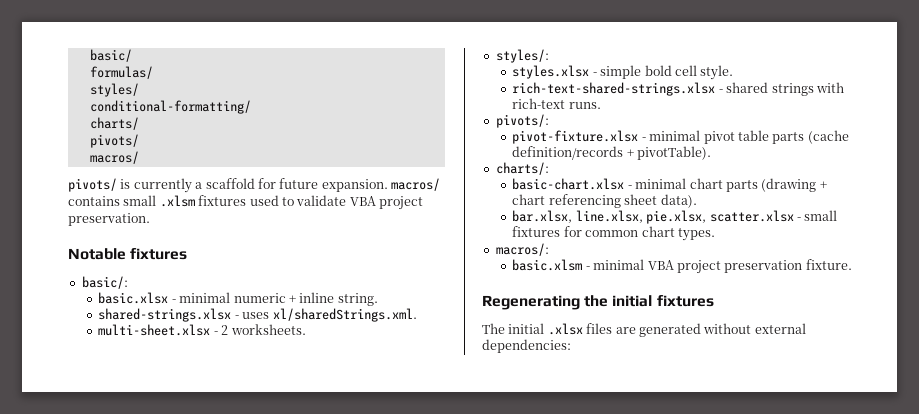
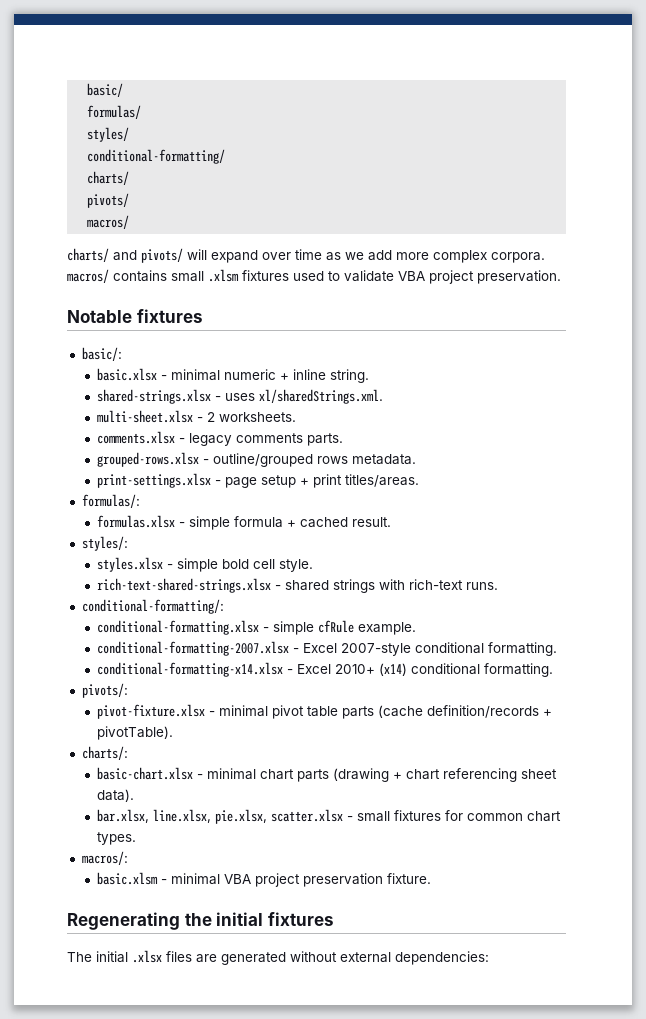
[68,178,388,193] pivots/ is currently a scaffold for future expansion. -> [67,248,545,263] charts/ and pivots/ will expand over time as we add more complex corpora.
(306, 329) none -> [97,431,344,446] [97,452,417,467] [97,473,420,488] [81,494,140,508] [97,515,392,530] // comments.xlsx - legacy comments parts. // grouped-rows.xlsx - outline/grouped rows metadata. // print-settings.xlsx - page setup + print titles/areas. // formulas/: // formulas.xlsx - simple formula + cached result.
(601, 105) none -> [81,599,224,614] [97,620,417,635] [97,641,558,656] [97,662,554,677] // conditional-formatting/: // conditional-formatting.xlsx - simple cfRule example. // conditional-formatting-2007.xlsx - Excel 2007-style conditional formatting. // conditional-formatting-x14.xlsx - Excel 2010+ (x14) conditional formatting.

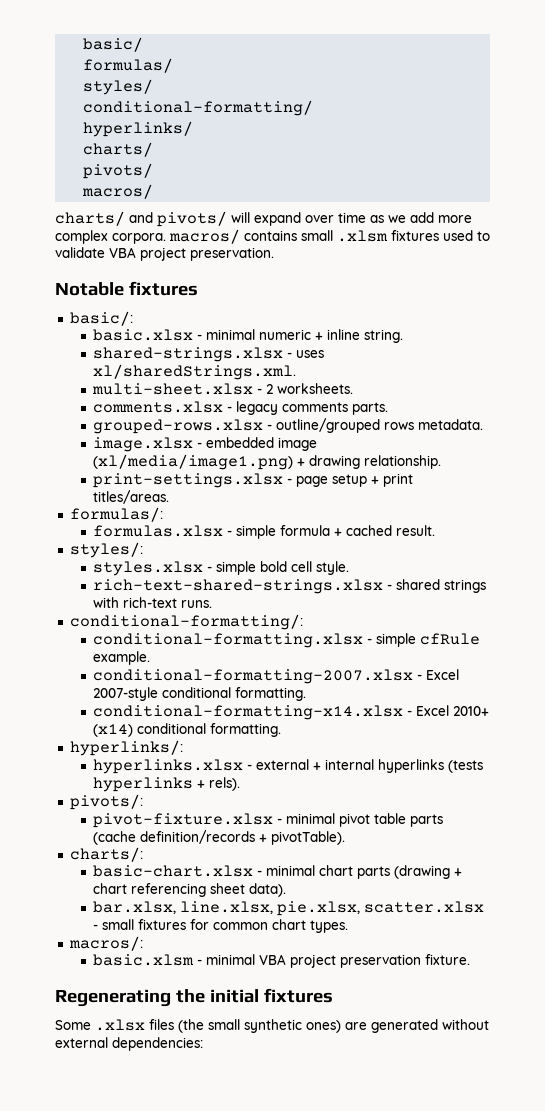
(226, 156) none -> [83,121,194,137] // hyperlinks/
(417, 459) none -> [93,437,318,452] [93,454,442,470] // image.xlsx - embedded image (xl/media/image1.png) + drawing relationship.
(554, 670) none -> [69,740,183,756] [93,759,484,774] [93,777,241,792] // hyperlinks/: // hyperlinks.xlsx - external + internal hyperlinks (tests hyperlinks + rels).
[67,950,192,963] The initial .xlsx files -> [55,1019,341,1033] Some .xlsx files (the small synthetic ones)

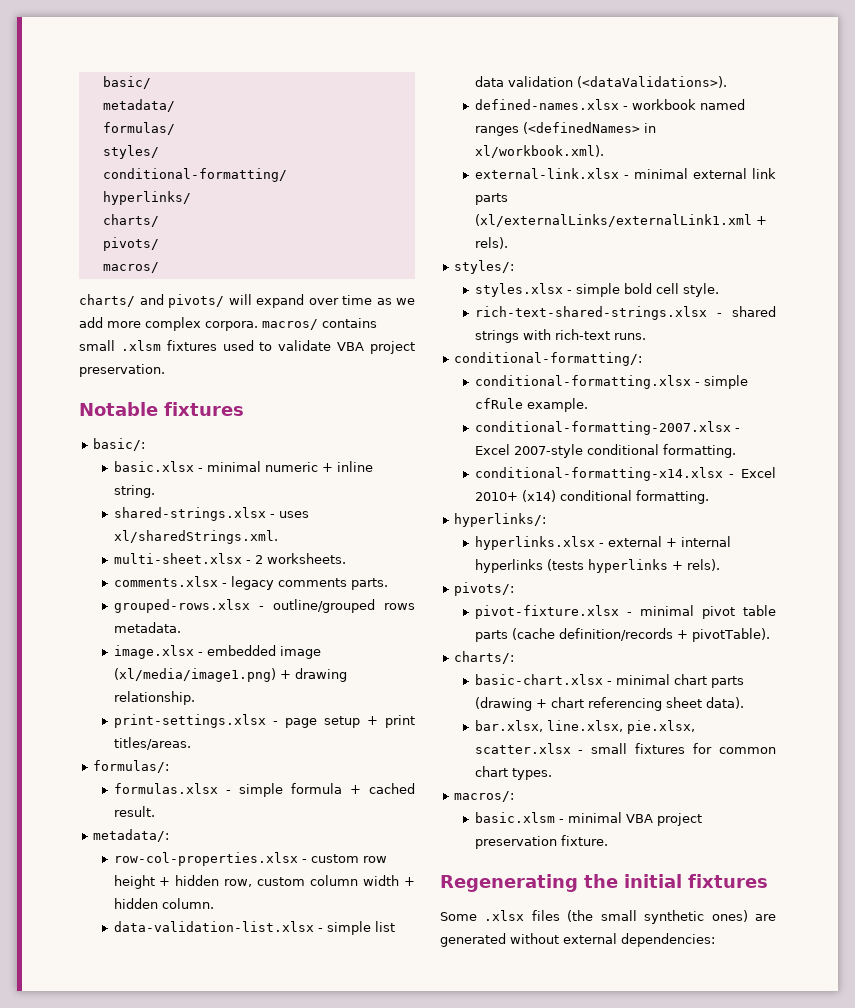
(144, 44) none -> [102,99,175,112] // metadata/
(436, 530) none -> [93,829,170,842] [113,852,387,866] [113,875,415,889] [113,898,214,909] [113,921,395,935] [474,76,727,88] [474,99,745,110] [474,122,656,136] [474,145,604,158] [474,168,776,179] [474,193,508,205] [474,214,767,227] [474,237,508,249] // metadata/: // row-col-properties.xlsx - custom row height + hidden row, custom column width + hidden column. // data-validation-list.xlsx - simple list data validation (<dataValidations>). // defined-names.xlsx - workbook named ranges (<definedNames> in xl/workbook.xml). // external-link.xlsx - minimal external link parts (xl/externalLinks/externalLink1.xml + rels).

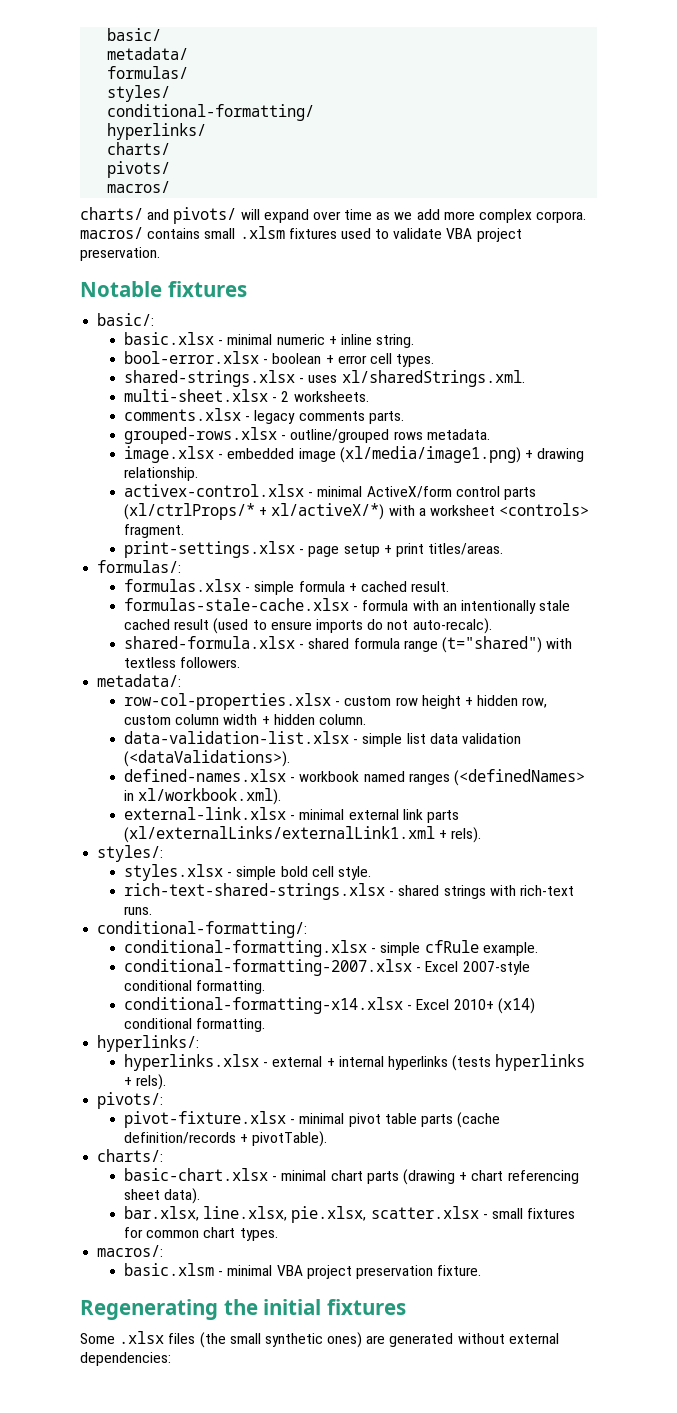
(155, 491) none -> [124,351,435,367] // bool-error.xlsx - boolean + error cell types.
(195, 698) none -> [124,484,537,500] [124,503,590,520] [124,524,185,538] // activex-control.xlsx - minimal ActiveX/form control parts (xl/ctrlProps/* + xl/activeX/*) with a worksheet <controls> fragment.
(155, 811) none -> [124,598,571,614] [124,618,492,634] [124,636,573,653] [124,657,241,668] // formulas-stale-cache.xlsx - formula with an intentionally stale cached result (used to ensure imports do not auto-recalc). // shared-formula.xlsx - shared formula range (t="shared") with textless followers.

